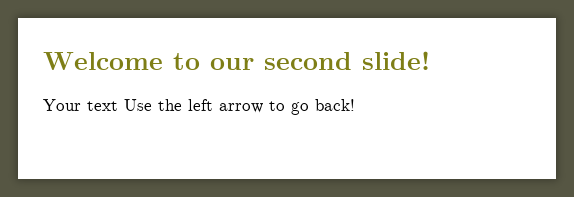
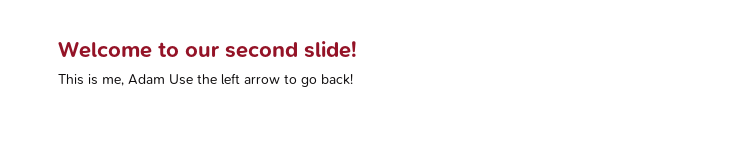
[43,99,118,111] Your text -> [58,74,165,86] This is me, Adam

